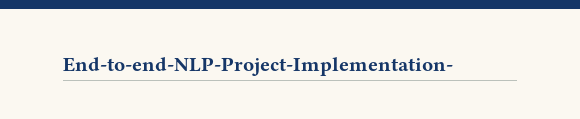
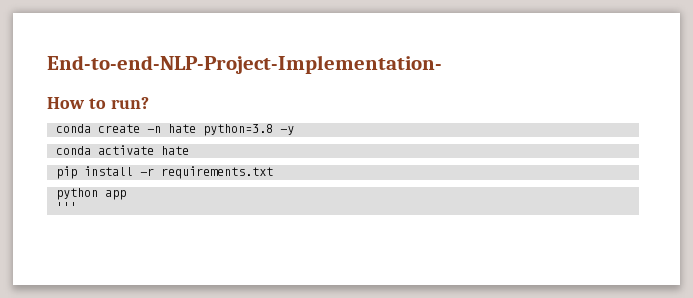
(453, 66) none -> [47,97,149,109] [55,124,294,136] [55,145,189,155] [55,166,273,179] [55,188,126,200] [55,202,77,211] // How to run? // conda create -n hate python=3.8 -y // conda activate hate // pip install -r requirements.txt // python app // '''

